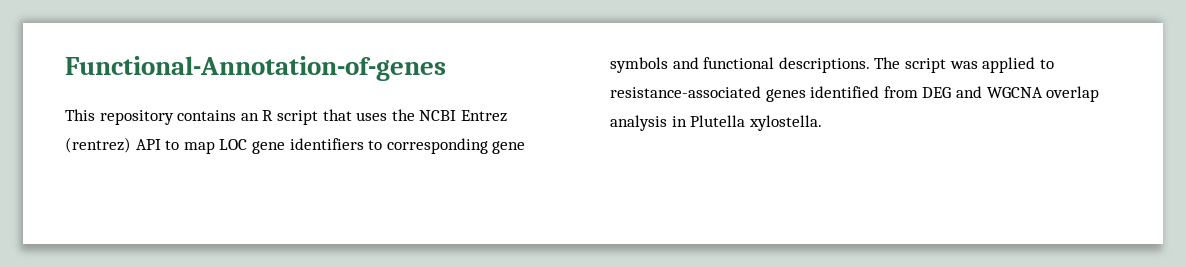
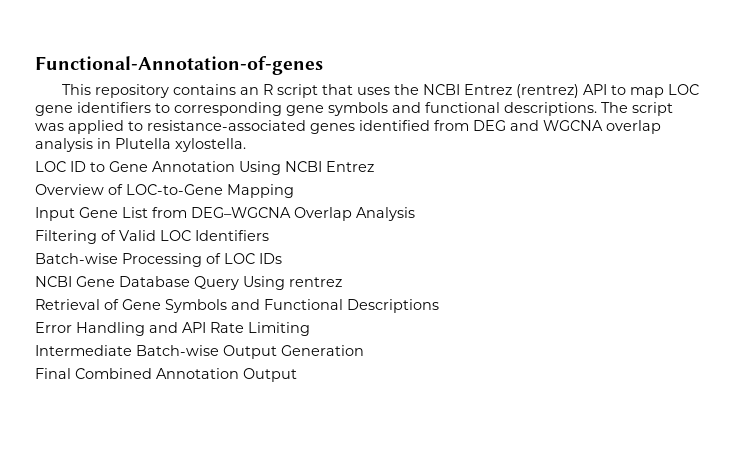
(822, 123) none -> [35,161,374,175] [35,184,294,198] [35,207,415,221] [35,230,269,244] [35,253,282,267] [35,276,342,290] [35,299,439,313] [35,322,310,336] [35,345,364,359] [35,368,297,382] // LOC ID to Gene Annotation Using NCBI Entrez // Overview of LOC-to-Gene Mapping // Input Gene List from DEG–WGCNA Overlap Analysis // Filtering of Valid LOC Identifiers // Batch-wise Processing of LOC IDs // NCBI Gene Database Query Using rentrez // Retrieval of Gene Symbols and Functional Descriptions // Error Handling and API Rate Limiting // Intermediate Batch-wise Output Generation // Final Combined Annotation Output

